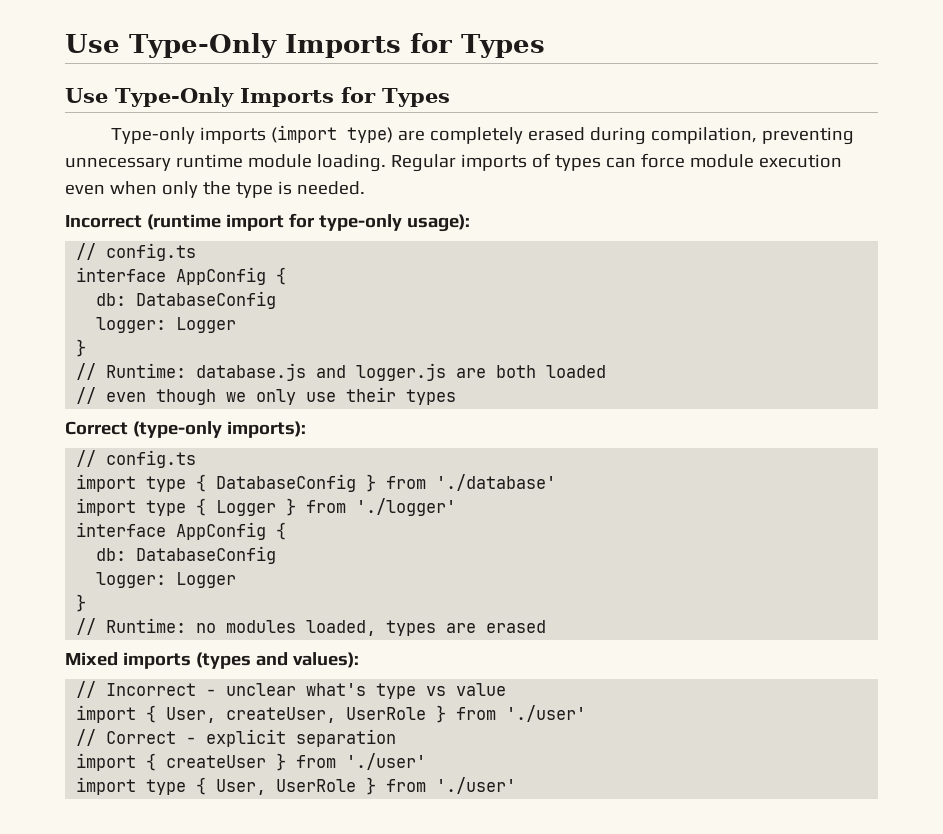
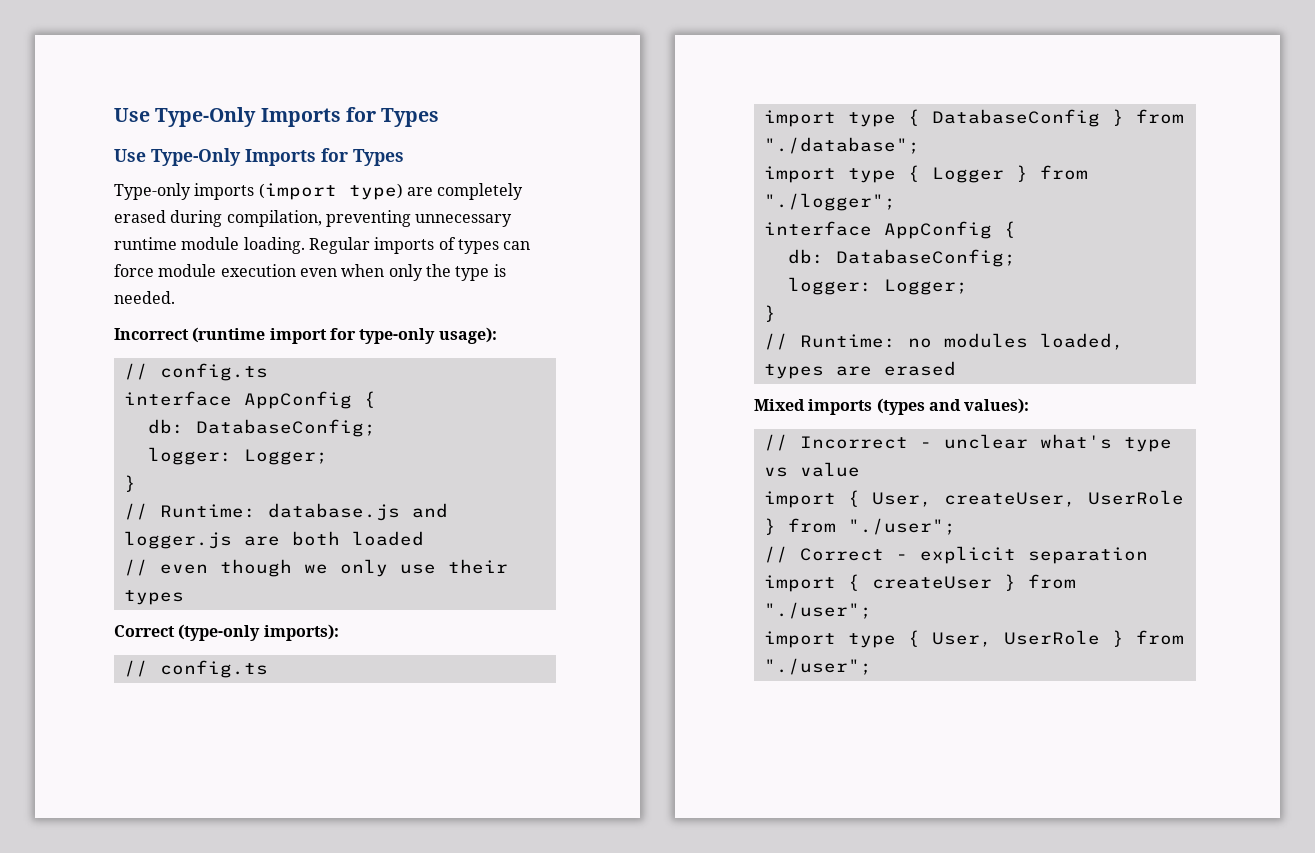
[136,291,277,309] [96,317,237,333] DatabaseConfig // logger: Logger -> [195,419,376,437] [147,447,328,465] DatabaseConfig; // logger: Logger;
[436,474,557,491] './database' -> [763,137,920,154] "./database";
[356,498,457,516] [76,522,287,540] [96,546,277,564] [96,572,237,588] './logger' // interface AppConfig { // db: DatabaseConfig // logger: Logger -> [763,193,896,211] [763,221,1016,239] [787,249,1016,267] [787,277,968,295] "./logger"; // interface AppConfig { // db: DatabaseConfig; // logger: Logger;
[506,705,587,722] './user' -> [847,518,956,535] "./user";
[346,753,427,770] './user' -> [763,602,872,619] "./user";
[436,777,517,794] './user' -> [763,658,872,675] "./user";

